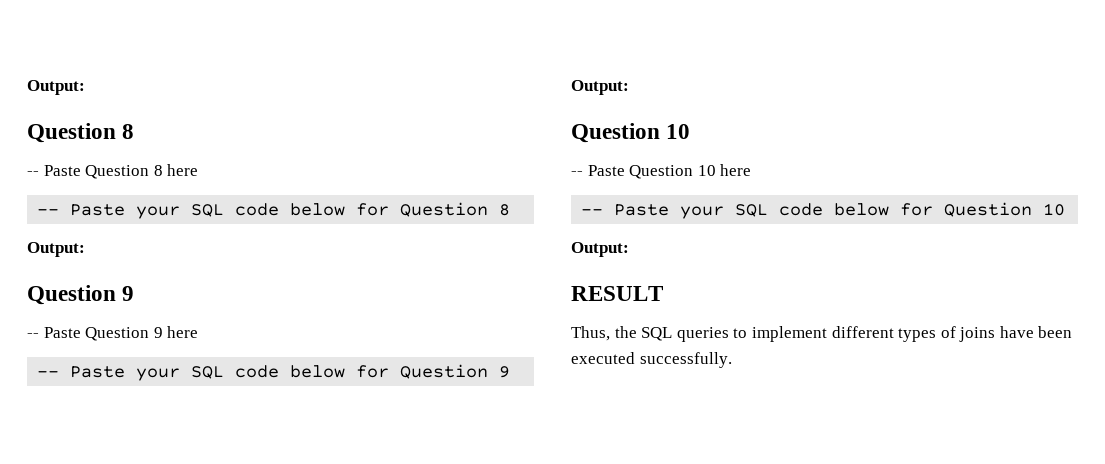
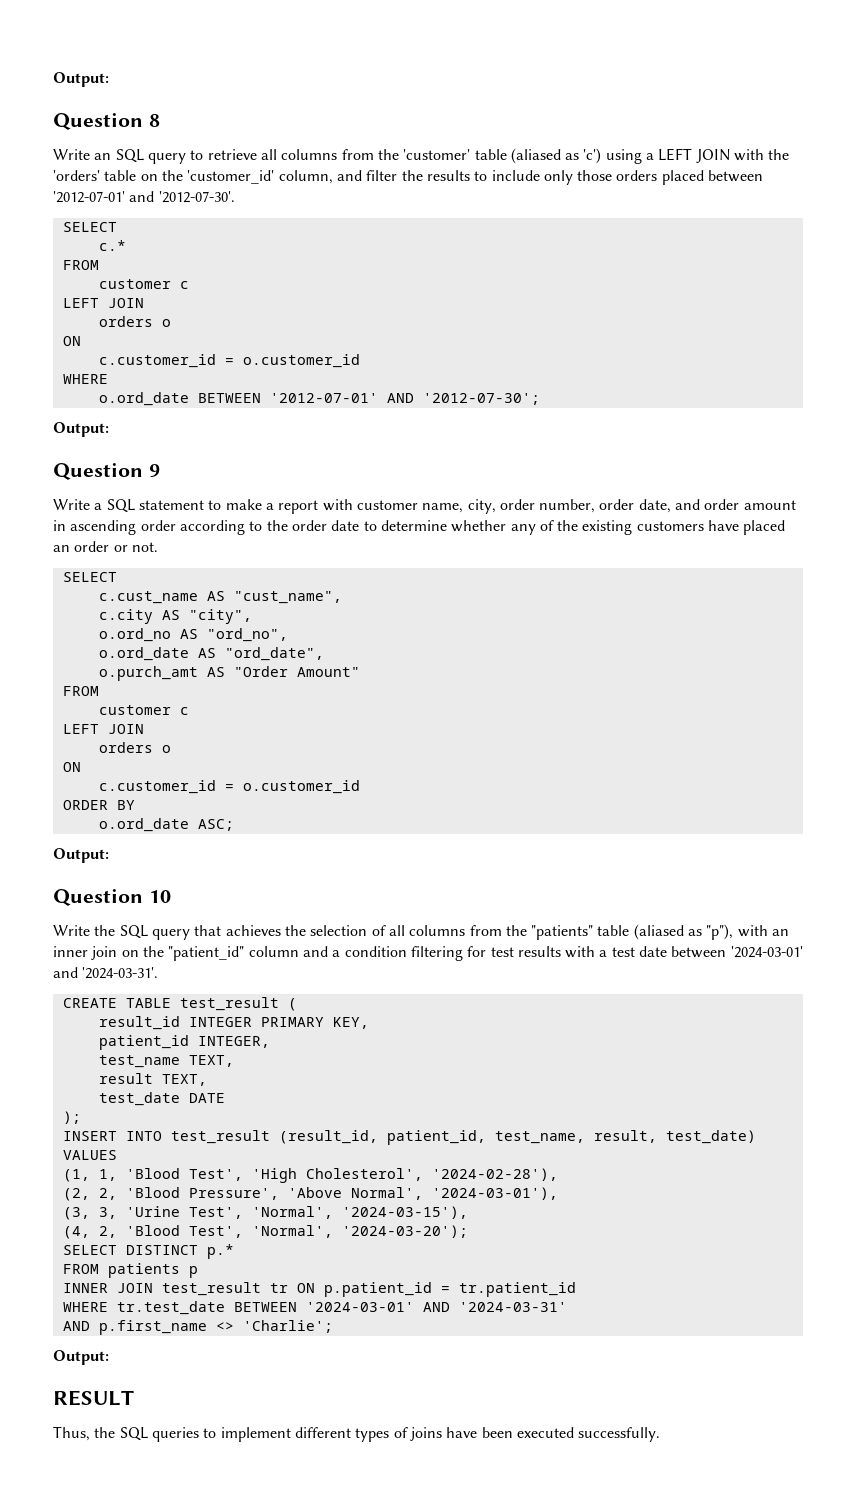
[27,164,199,179] [37,202,511,219] [27,242,85,257] [27,285,135,305] [27,326,199,341] [37,364,511,381] [571,80,629,95] [571,123,691,143] [571,164,752,179] [581,202,1066,219] -- Paste Question 8 here // -- Paste your SQL code below for Question 8 // Output: // Question 9 // -- Paste Question 9 here // -- Paste your SQL code below for Question 9 // Output: // Question 10 // -- Paste Question 10 here // -- Paste your SQL code below for Question 10 -> [53,148,790,164] [53,170,764,185] [53,191,235,203] [62,222,117,232] [98,240,126,251] [62,260,99,270] [98,279,189,289] [62,298,144,308] [98,316,171,327] [62,336,81,346] [98,354,360,368] [62,374,108,384] [98,392,540,406] [53,422,109,437] [53,463,160,480] [53,499,796,514] [53,520,786,535] [53,541,158,552] [62,572,117,582] [98,591,342,604] [98,609,252,624] [98,628,288,642] [98,647,324,661] [98,666,360,681] [62,686,99,696] [98,705,189,715] [62,724,144,734] [98,742,171,753] [62,762,81,772] [98,780,360,794] [62,800,135,810] [98,818,234,832] [53,848,109,863] [53,889,171,906] [53,924,790,940] [53,946,803,961] [53,967,159,979] [62,997,297,1011] [98,1016,369,1030] [98,1035,270,1050] [98,1055,234,1068] [98,1073,207,1086] [98,1092,225,1106] [62,1111,81,1124] [62,1130,756,1145] [62,1150,117,1160] [62,1168,558,1183] [62,1187,558,1201] [62,1206,468,1220] [62,1225,468,1239] [62,1244,234,1259] [62,1263,198,1278] [62,1282,576,1297] [62,1301,567,1315] [62,1320,333,1335] Write an SQL query to retrieve all columns from the 'customer' table (aliased as 'c') using a LEFT JOIN with the 'orders' table on the 'customer_id' column, and filter the results to include only those orders placed between '2012-07-01' and '2012-07-30'. // SELECT // c.* // FROM // customer c // LEFT JOIN // orders o // ON // c.customer_id = o.customer_id // WHERE // o.ord_date BETWEEN '2012-07-01' AND '2012-07-30'; // Output: // Question 9 // Write a SQL statement to make a report with customer name, city, order number, order date, and order amount in ascending order according to the order date to determine whether any of the existing customers have placed an order or not. // SELECT // c.cust_name AS "cust_name", // c.city AS "city", // o.ord_no AS "ord_no", // o.ord_date AS "ord_date", // o.purch_amt AS "Order Amount" // FROM // customer c // LEFT JOIN // orders o // ON // c.customer_id = o.customer_id // ORDER BY // o.ord_date ASC; // Output: // Question 10 // Write the SQL query that achieves the selection of all columns from the "patients" table (aliased as "p"), with an inner join on the "patient_id" column and a condition filtering for test results with a test date between '2024-03-01' and '2024-03-31'. // CREATE TABLE test_result ( // result_id INTEGER PRIMARY KEY, // patient_id INTEGER, // test_name TEXT, // result TEXT, // test_date DATE // ); // INSERT INTO test_result (result_id, patient_id, test_name, result, test_date) VALUES // (1, 1, 'Blood Test', 'High Cholesterol', '2024-02-28'), // (2, 2, 'Blood Pressure', 'Above Normal', '2024-03-01'), // (3, 3, 'Urine Test', 'Normal', '2024-03-15'), // (4, 2, 'Blood Test', 'Normal', '2024-03-20'); // SELECT DISTINCT p.* // FROM patients p // INNER JOIN test_result tr ON p.patient_id = tr.patient_id // WHERE tr.test_date BETWEEN '2024-03-01' AND '2024-03-31' // AND p.first_name <> 'Charlie';

